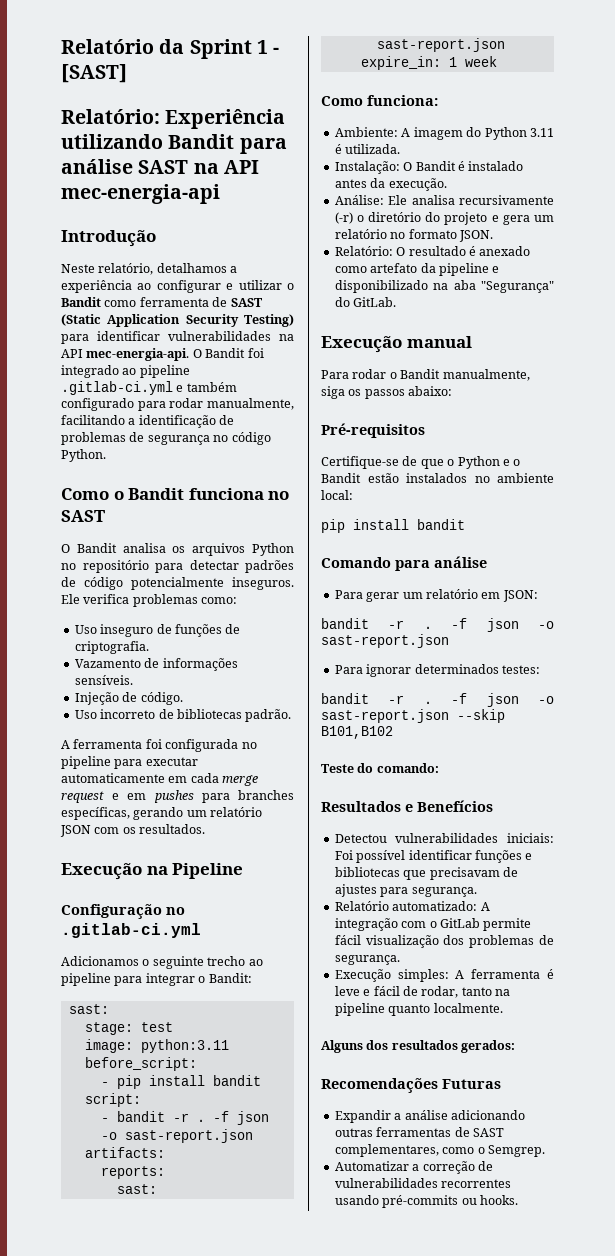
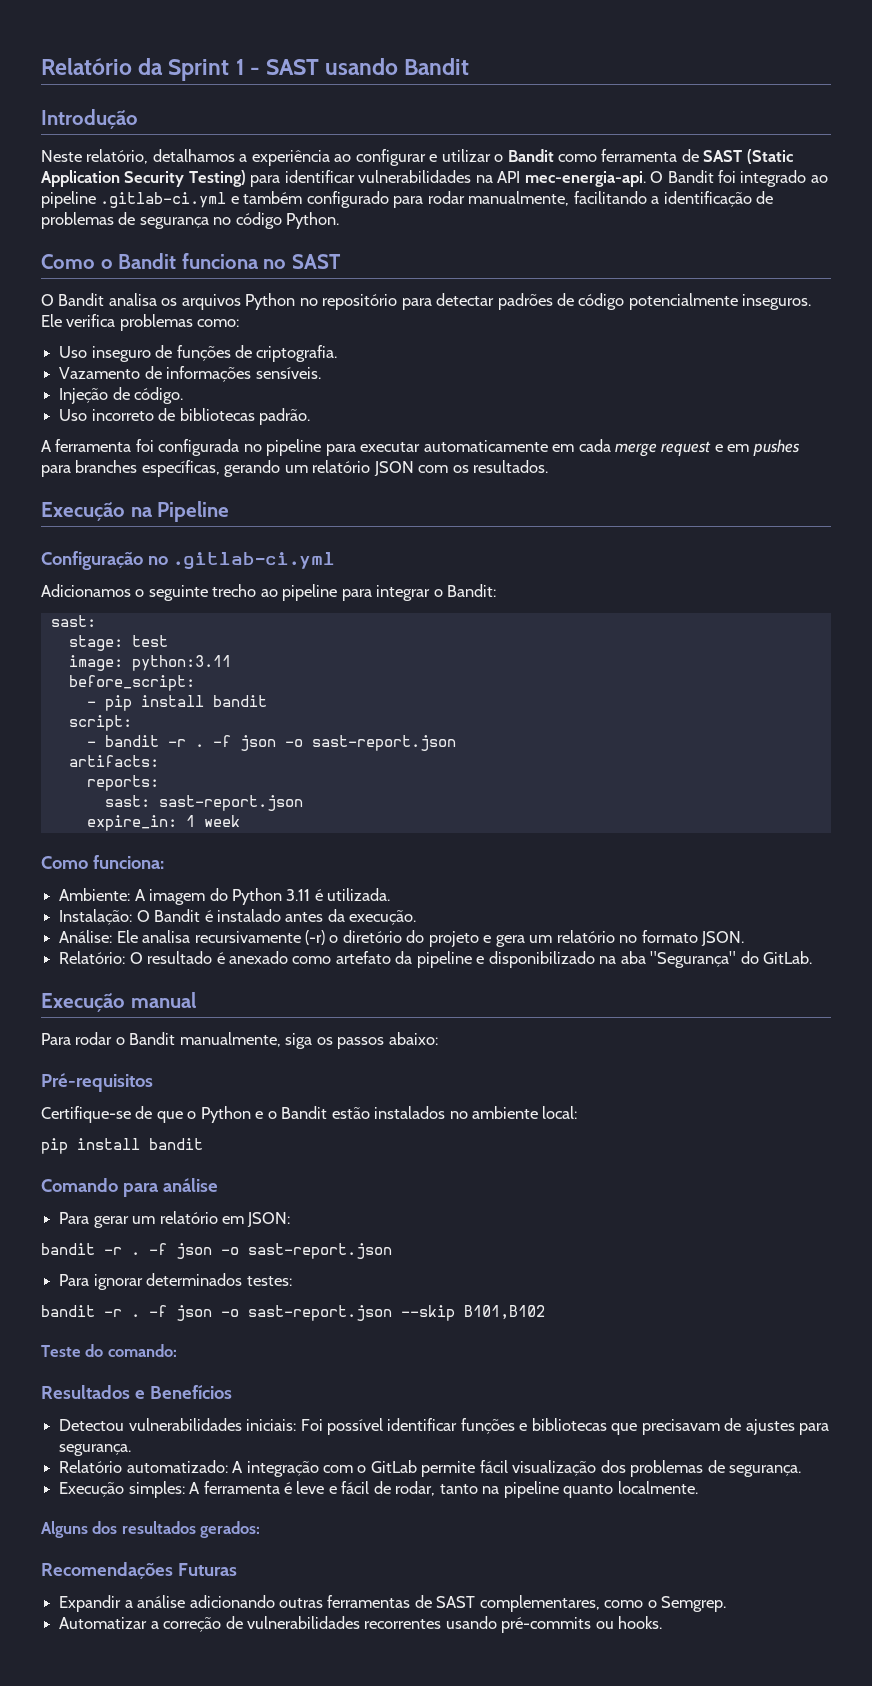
[61,64,127,83] [61,109,286,129] [61,134,287,154] [61,159,259,174] [61,184,220,204] [SAST] // Relatório: Experiência utilizando Bandit para análise SAST na API mec-energia-api -> [266,58,470,75] SAST usando Bandit

